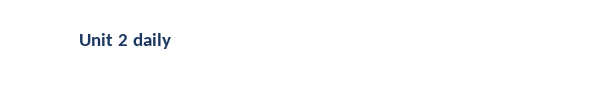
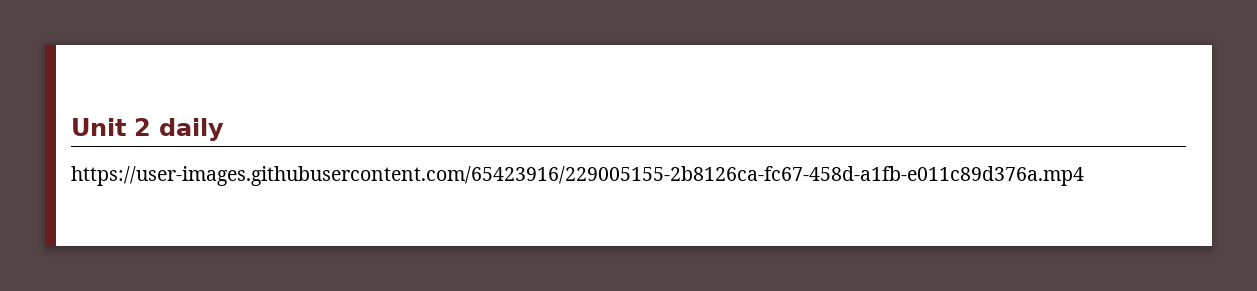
(171, 41) none -> [71,166,1084,186] // https://user-images.githubusercontent.com/65423916/229005155-2b8126ca-fc67-458d-a1fb-e011c89d376a.mp4

